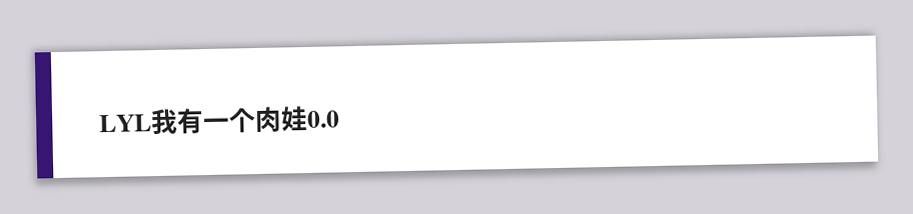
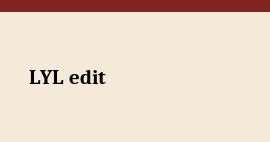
[150,106,340,135] 我有一个肉娃0.0 -> [68,69,106,84] edit

